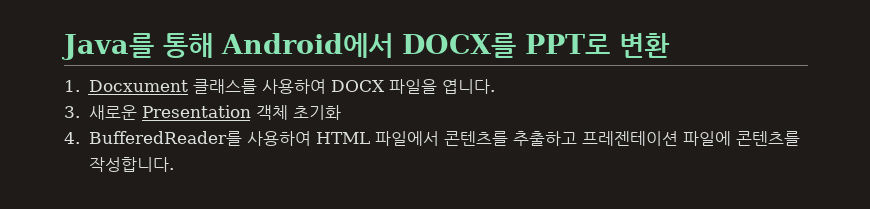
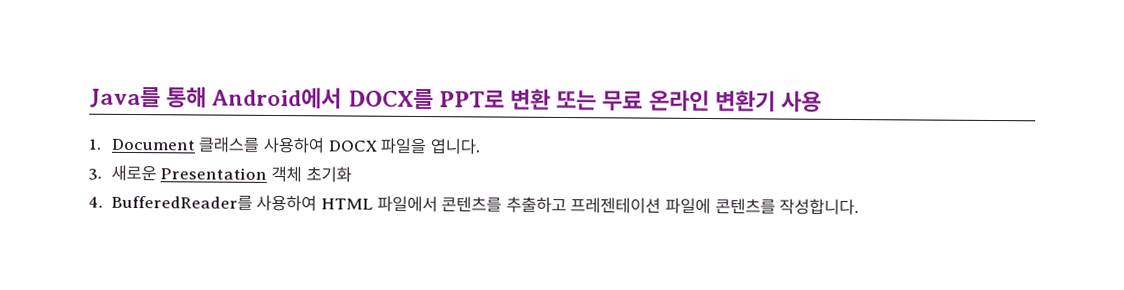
(670, 45) none -> [556,89,823,113] 또는 무료 온라인 변환기 사용
[88,80,188,92] Docxument -> [110,138,196,151] Document

